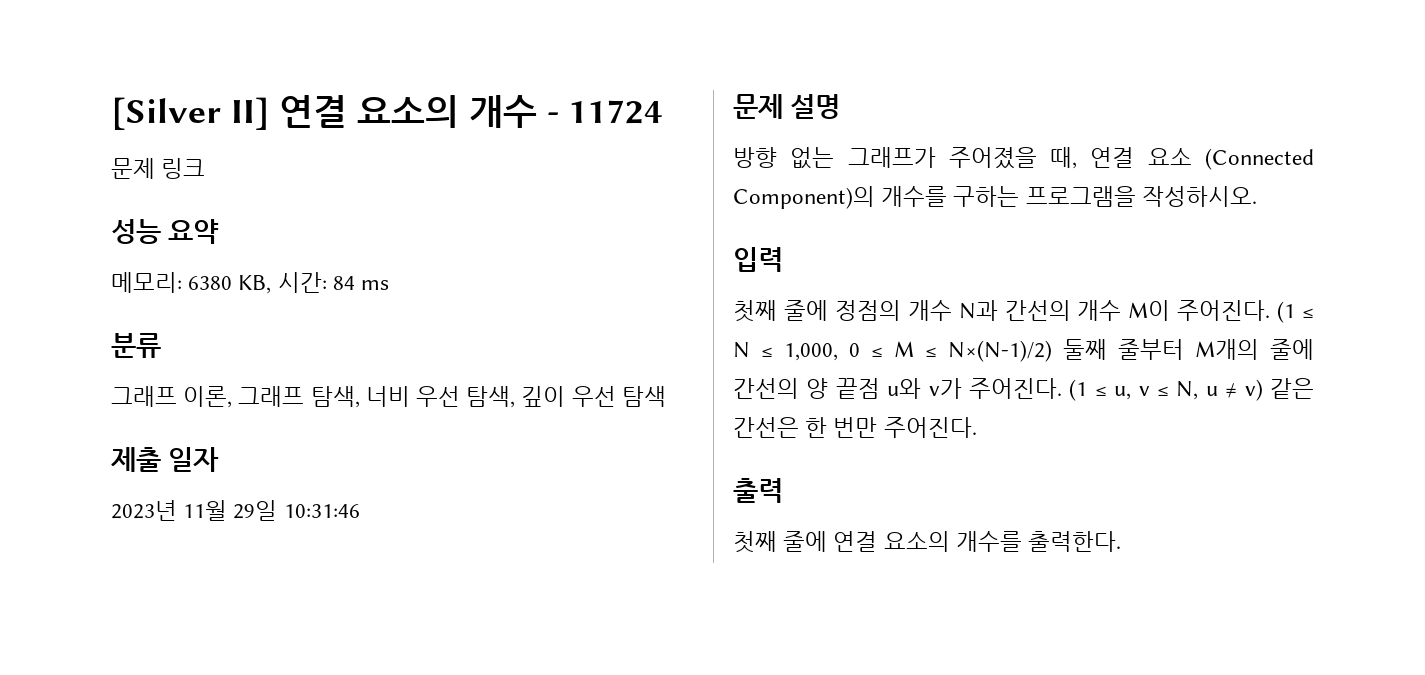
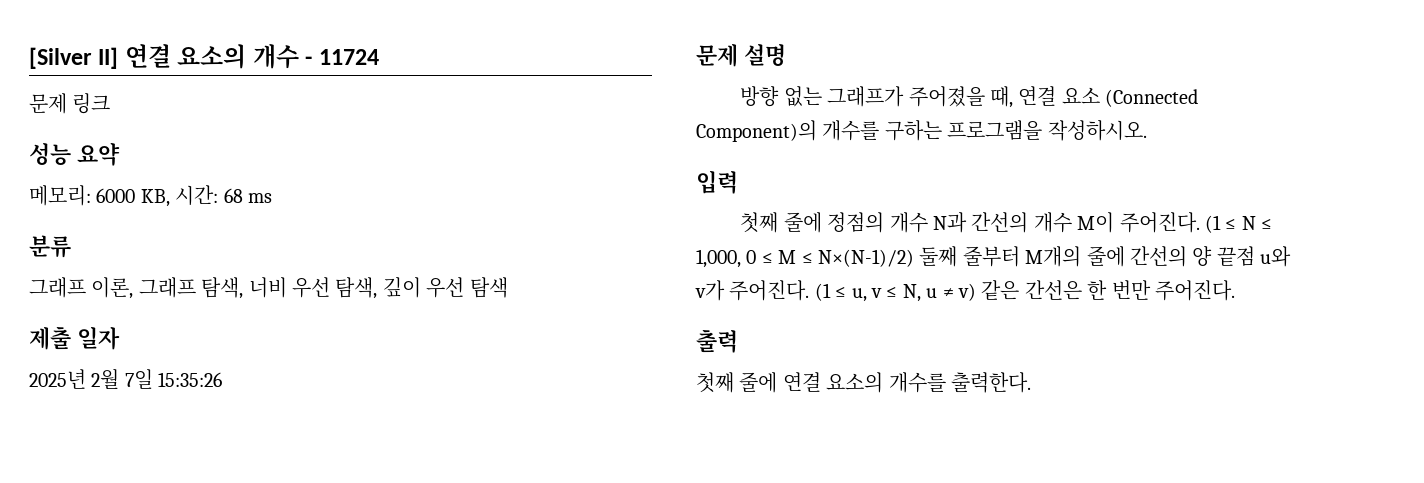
[188,276,233,290] 6380 -> [96,188,136,203] 6000
[332,276,355,290] 84 -> [223,188,243,203] 68
[111,500,360,521] 2023년 11월 29일 10:31:46 -> [29,368,223,389] 2025년 2월 7일 15:35:26

